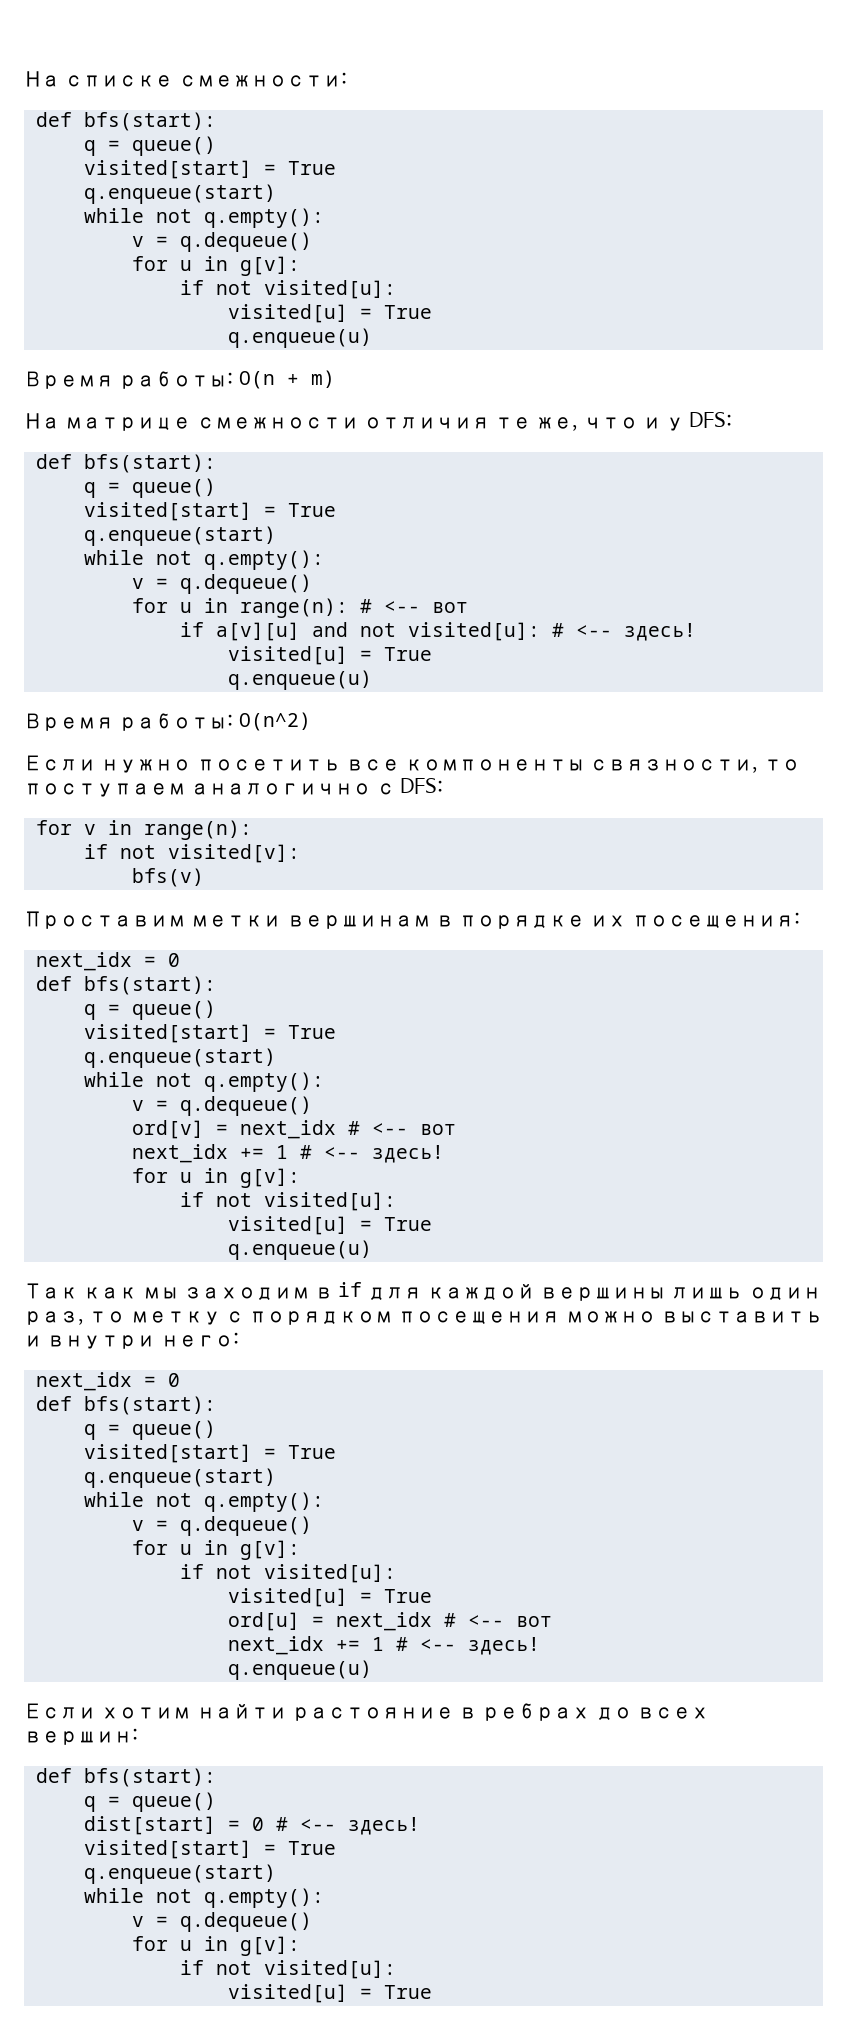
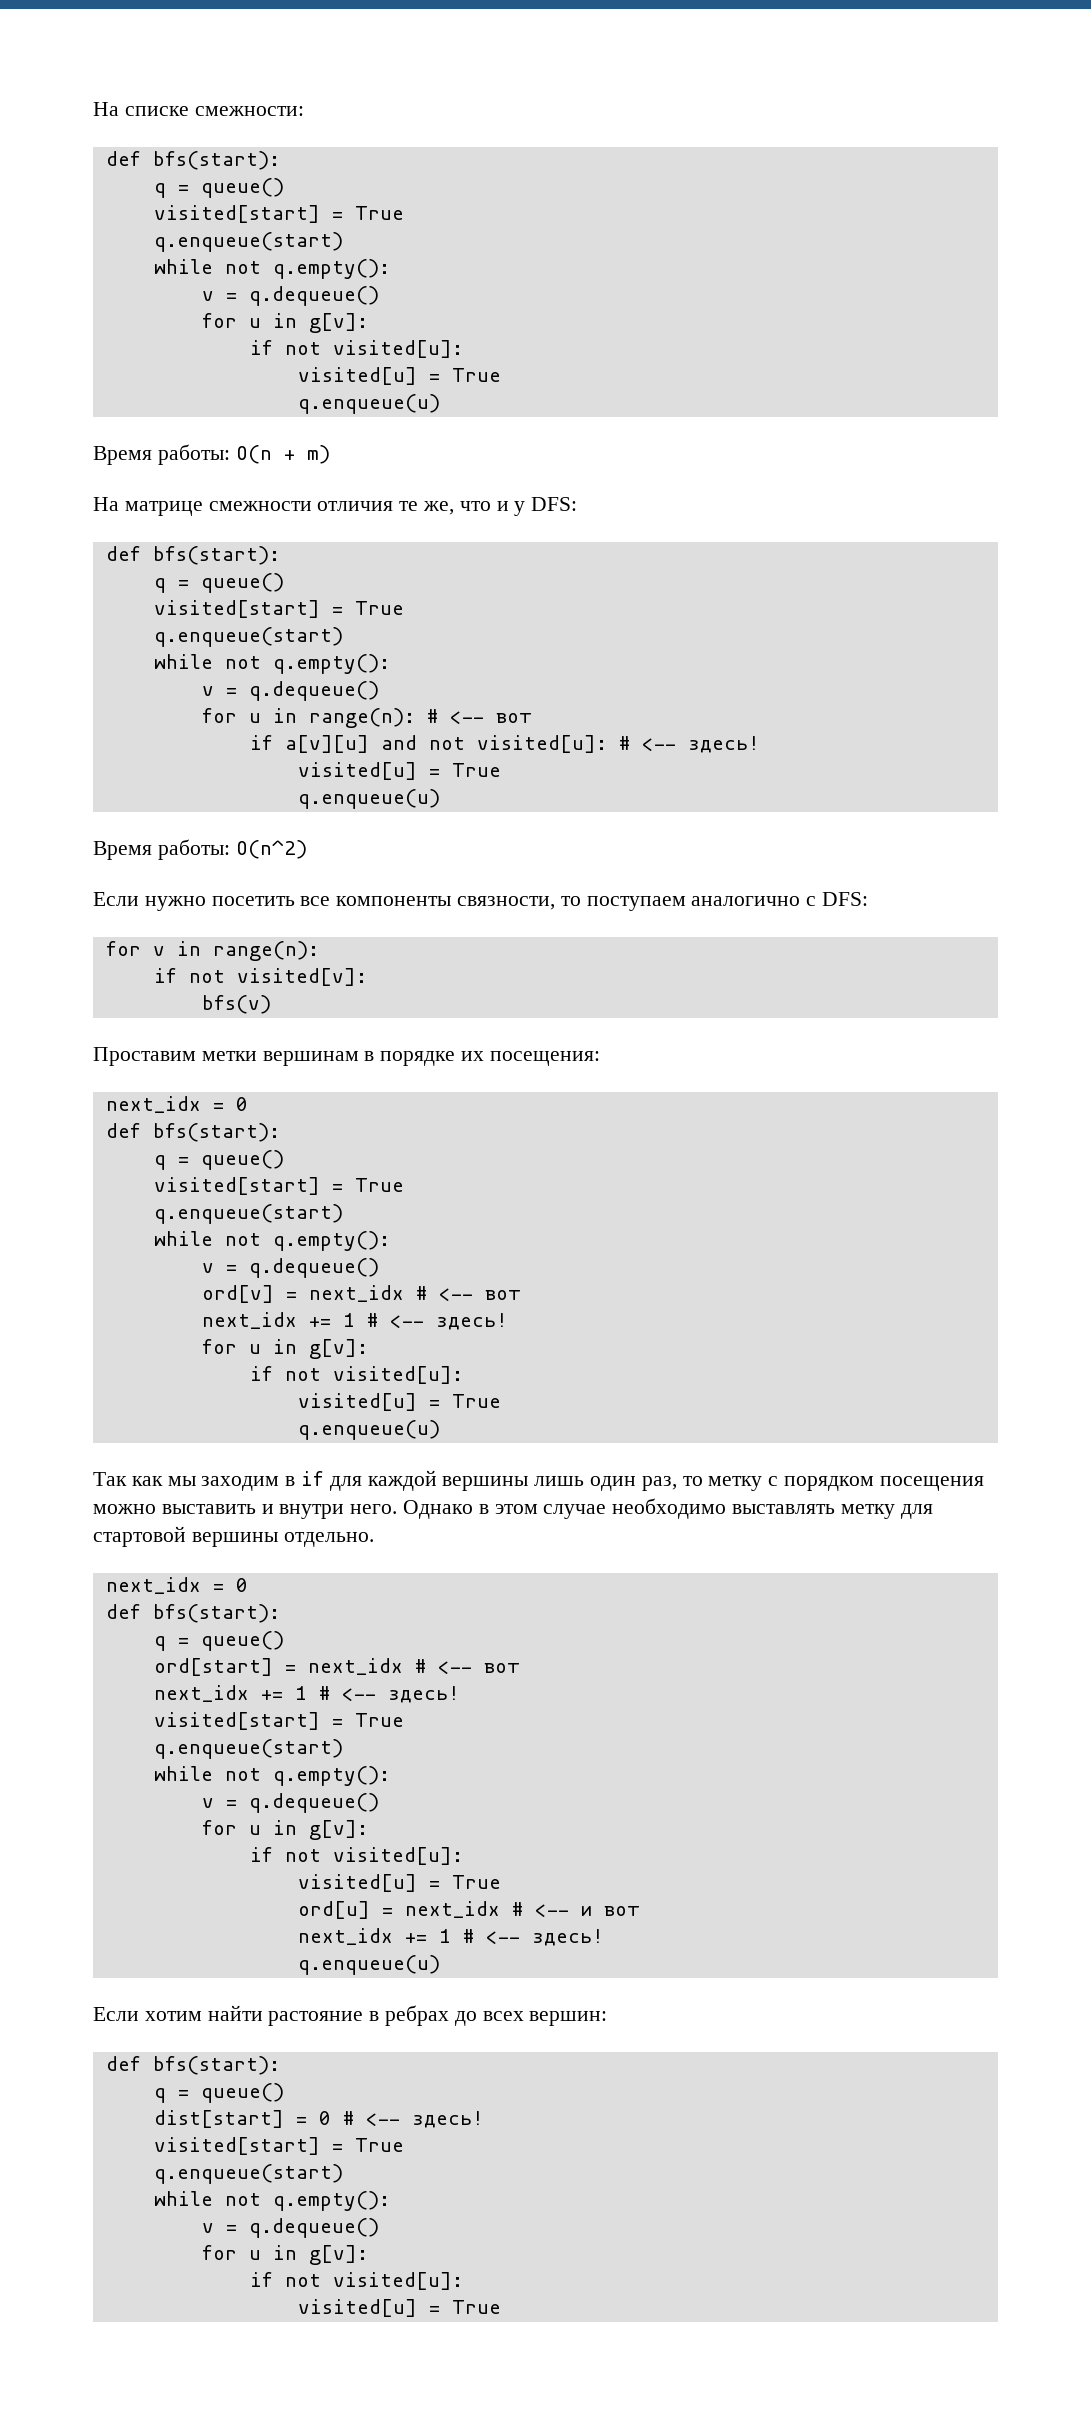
[160,1332,239,1347] [35,1372,180,1391] [35,1396,216,1415] [83,1420,216,1440] него: // next_idx = 0 // def bfs(start): // q = queue() -> [350,1498,933,1519] [93,1526,374,1547] [105,1577,248,1594] [105,1604,280,1623] [153,1631,284,1651] [153,1658,520,1676] [153,1685,460,1703] него. Однако в этом случае необходимо выставлять метку для стартовой вершины отдельно. // next_idx = 0 // def bfs(start): // q = queue() // ord[start] = next_idx # <-- вот // next_idx += 1 # <-- здесь!
(504, 1621) none -> [580,1906,592,1916] и

